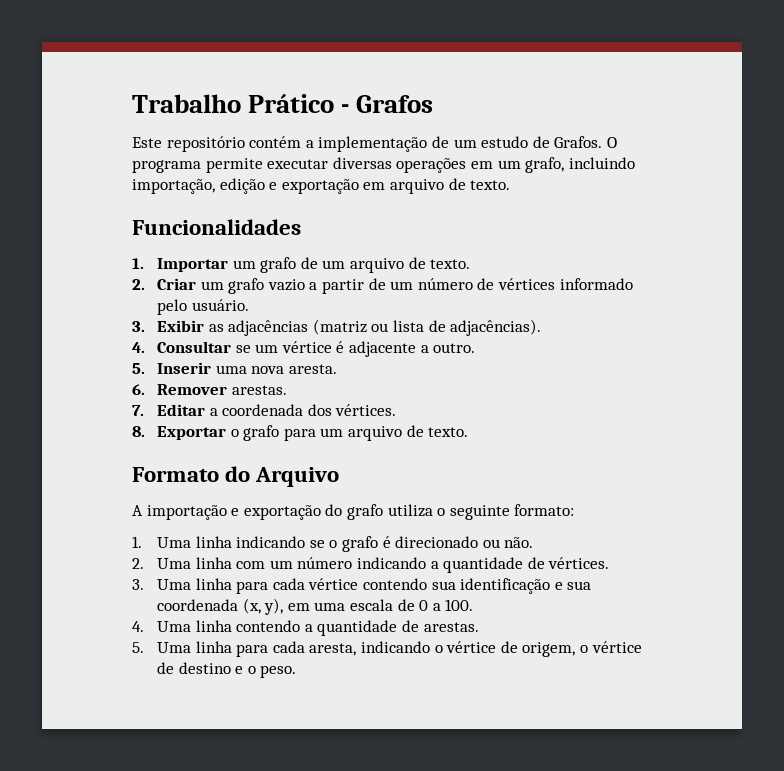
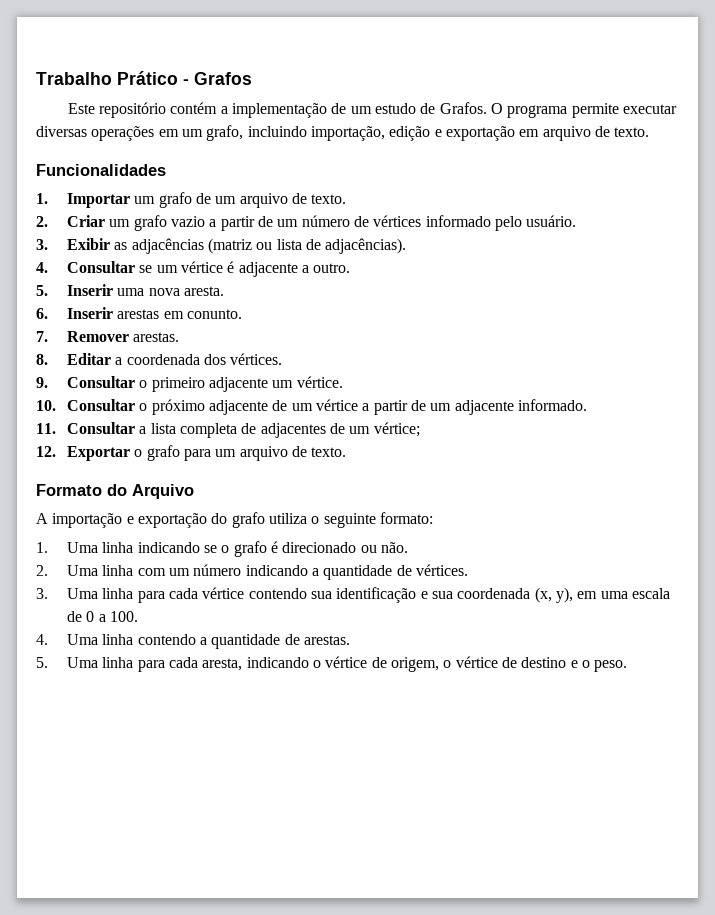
(145, 389) none -> [67,307,243,319] [36,331,48,342] Inserir arestas em conunto. // 7.
[132,405,144,416] 7. -> [36,354,48,365] 8.
[132,426,145,437] 8. -> [36,376,343,392] [36,399,587,415] [36,422,420,438] [36,446,56,457] 9. Consultar o primeiro adjacente um vértice. // 10. Consultar o próximo adjacente de um vértice a partir de um adjacente informado. // 11. Consultar a lista completa de adjacentes de um vértice; // 12.

